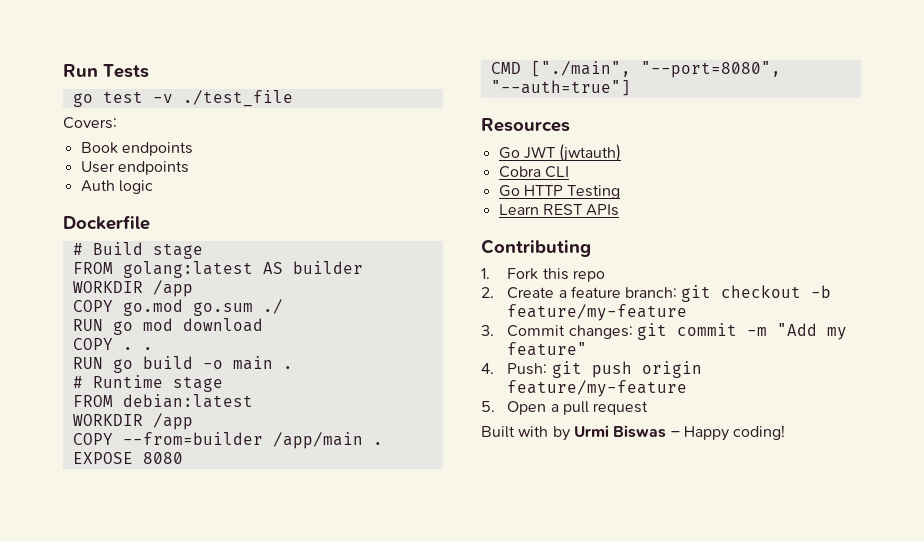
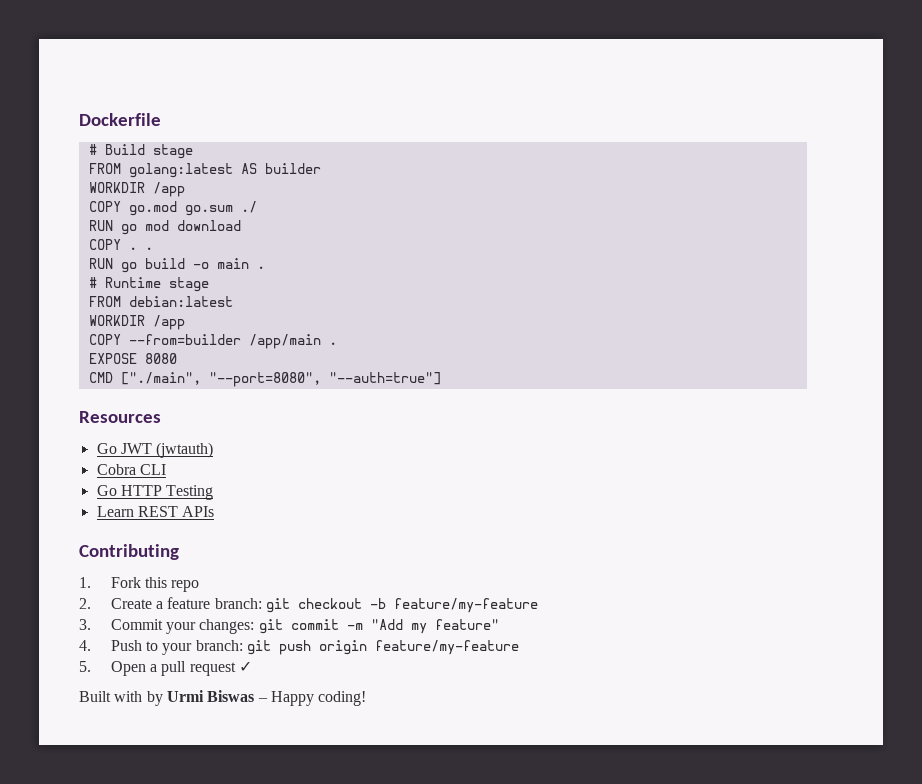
[63,64,149,78] [72,90,293,107] [63,117,117,129] [80,142,193,156] [80,161,189,175] [80,180,153,194] Run Tests // go test -v ./test_file // Covers: // Book endpoints // User endpoints // Auth logic // -> (79, 119) none
(566, 331) none -> [166,622,197,634] your
[507,363,548,375] Push: -> [110,640,243,655] Push to your branch:
(649, 408) none -> [239,661,253,672] ✓

